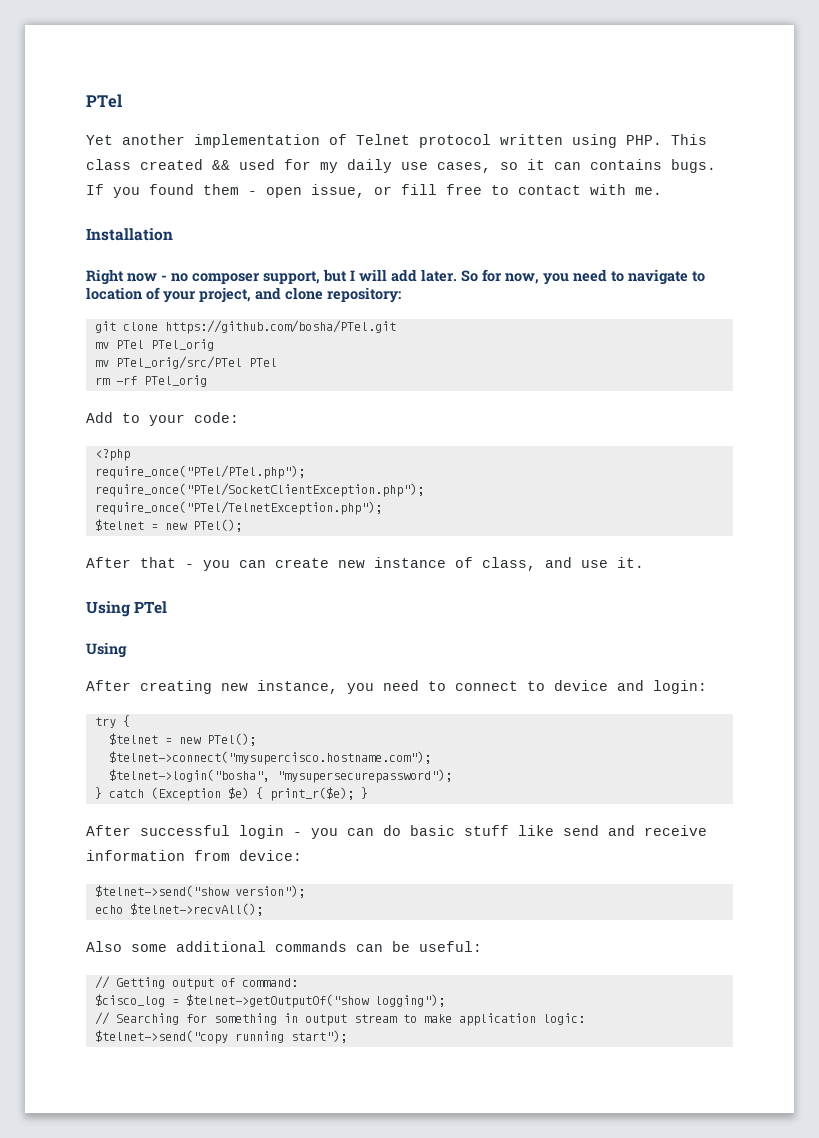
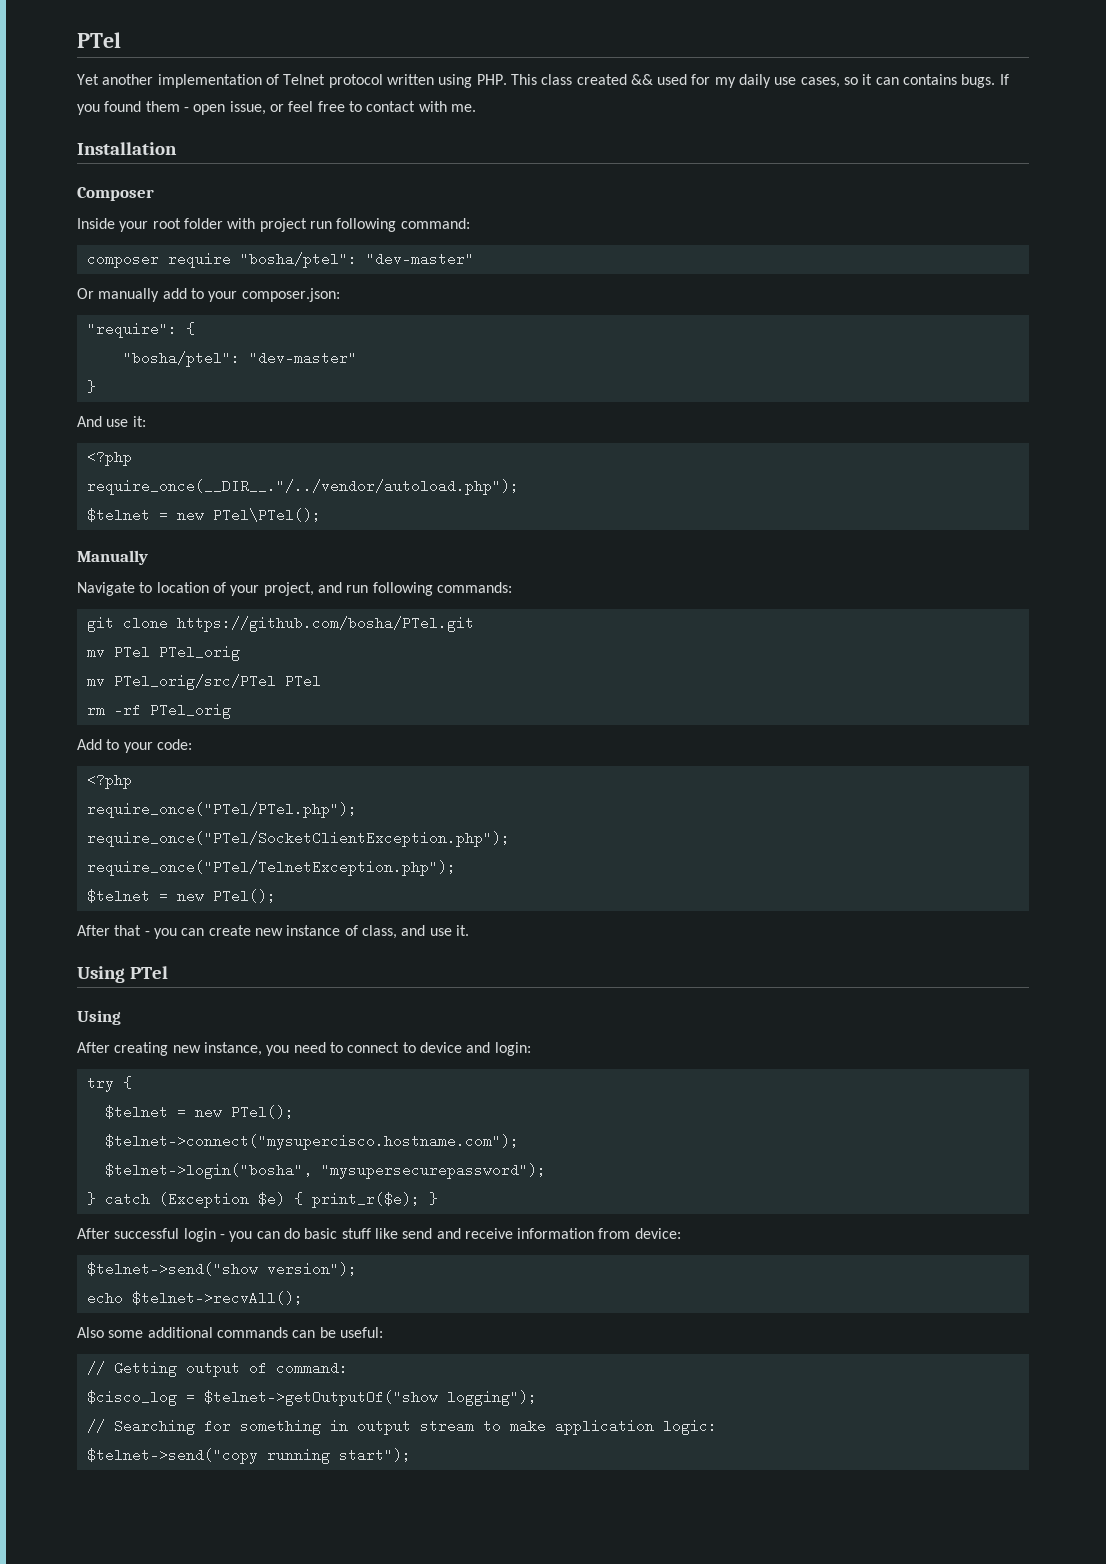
[401,184,437,195] fill -> [288,101,314,112] feel
[86,269,688,285] Right now - no composer support, but I will add later. So for now, you need to navigate -> [77,187,154,201] [77,218,470,232] [86,252,474,268] [77,288,340,302] [86,322,195,338] [122,351,357,367] [86,380,96,393] [77,416,146,427] [86,450,132,466] [86,479,519,495] [86,508,321,522] [77,550,148,565] [77,582,135,596] Composer // Inside your root folder with project run following command: // composer require "bosha/ptel": "dev-master" // Or manually add to your composer.json: // "require": { // "bosha/ptel": "dev-master" // } // And use it: // <?php // require_once(__DIR__."/../vendor/autoload.php"); // $telnet = new PTel\PTel(); // Manually // Navigate
[285,287,401,303] clone repository: -> [346,582,512,596] run following commands:

